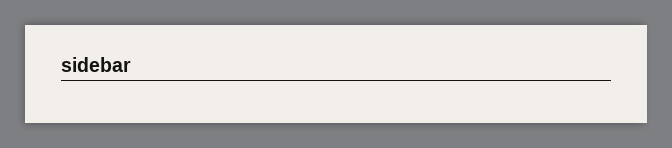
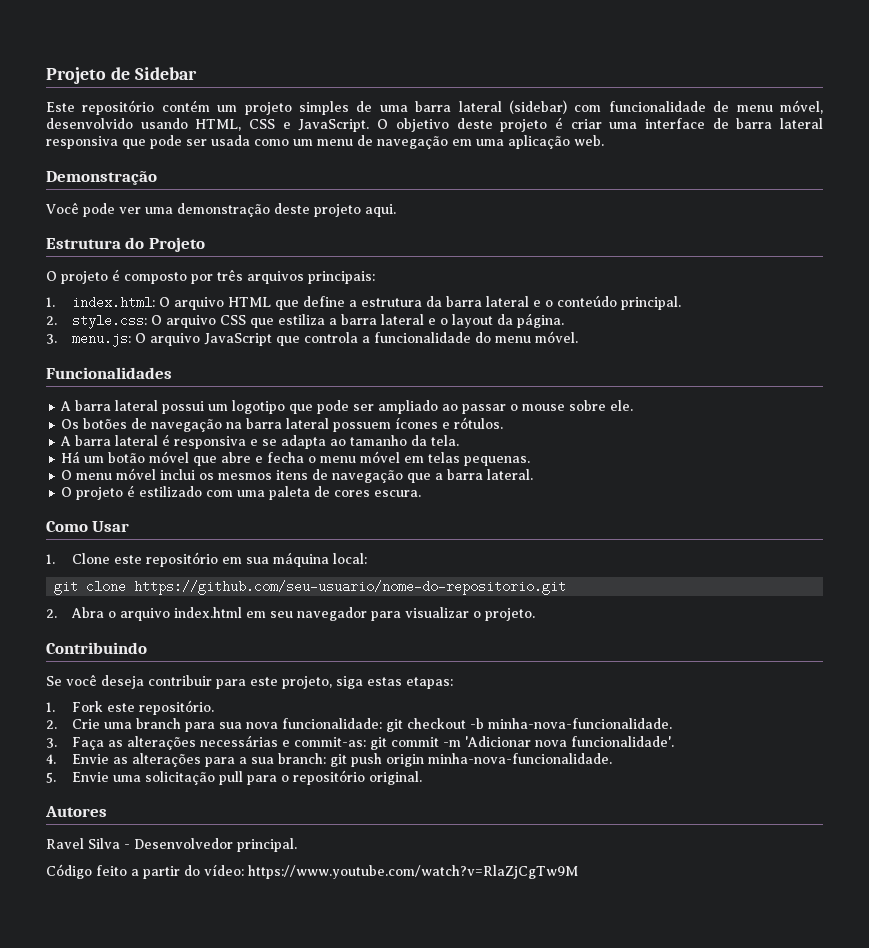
[61,57,131,72] sidebar -> [46,67,197,84] [46,100,823,115] [46,117,823,132] [46,135,604,149] [46,171,157,185] [46,202,396,217] [46,237,205,252] [46,269,375,284] [46,296,682,310] [46,313,565,329] [46,331,579,347] [46,367,172,379] [60,400,634,414] [61,417,504,432] [60,434,460,449] [61,451,531,466] [61,468,534,483] [61,485,422,500] [46,521,130,532] [46,552,368,567] [54,580,567,595] [46,607,536,621] [46,642,147,654] [46,674,453,689] [46,700,215,715] [46,718,673,732] [46,735,675,750] [46,753,613,767] [46,770,423,785] [45,806,107,817] [46,838,297,852] [46,864,578,879] Projeto de Sidebar // Este repositório contém um projeto simples de uma barra lateral (sidebar) com funcionalidade de menu móvel, desenvolvido usando HTML, CSS e JavaScript. O objetivo deste projeto é criar uma interface de barra lateral responsiva que pode ser usada como um menu de navegação em uma aplicação web. // Demonstração // Você pode ver uma demonstração deste projeto aqui. // Estrutura do Projeto // O projeto é composto por três arquivos principais: // 1. index.html: O arquivo HTML que define a estrutura da barra lateral e o conteúdo principal. // 2. style.css: O arquivo CSS que estiliza a barra lateral e o layout da página. // 3. menu.js: O arquivo JavaScript que controla a funcionalidade do menu móvel. // Funcionalidades // A barra lateral possui um logotipo que pode ser ampliado ao passar o mouse sobre ele. // Os botões de navegação na barra lateral possuem ícones e rótulos. // A barra lateral é responsiva e se adapta ao tamanho da tela. // Há um botão móvel que abre e fecha o menu móvel em telas pequenas. // O menu móvel inclui os mesmos itens de navegação que a barra lateral. // O projeto é estilizado com uma paleta de cores escura. // Como Usar // 1. Clone este repositório em sua máquina local: // git clone https://github.com/seu-usuario/nome-do-repositorio.git // 2. Abra o arquivo index.html em seu navegador para visualizar o projeto. // Contribuindo // Se você deseja contribuir para este projeto, siga estas etapas: // 1. Fork este repositório. // 2. Crie uma branch para sua nova funcionalidade: git checkout -b minha-nova-funcionalidade. // 3. Faça as alterações necessárias e commit-as: git commit -m 'Adicionar nova funcionalidade'. // 4. Envie as alterações para a sua branch: git push origin minha-nova-funcionalidade. // 5. Envie uma solicitação pull para o repositório original. // Autores // Ravel Silva - Desenvolvedor principal. // Código feito a partir do vídeo: https://www.youtube.com/watch?v=RlaZjCgTw9M

